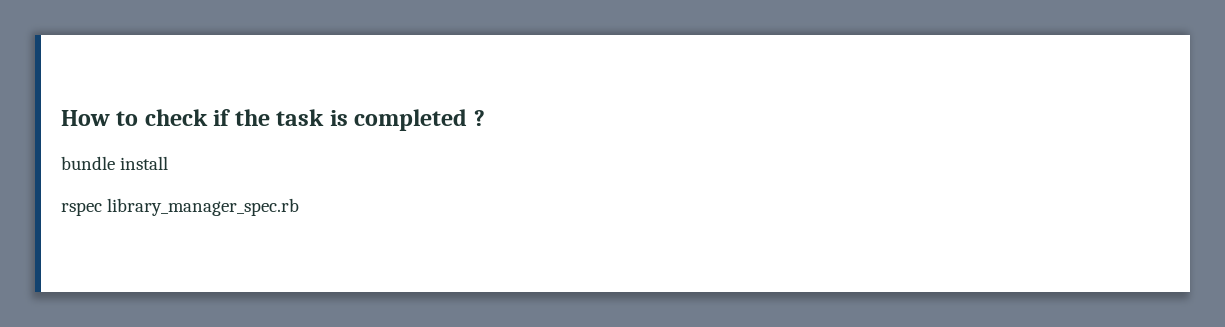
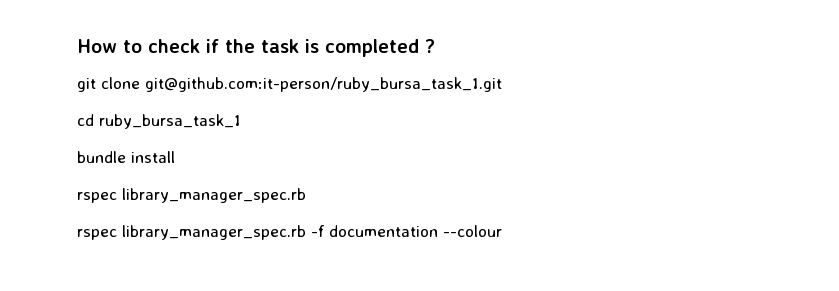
(485, 118) none -> [77,77,502,92] [77,114,241,129] // git clone git@github.com:it-person/ruby_bursa_task_1.git // cd ruby_bursa_task_1
(300, 207) none -> [77,225,502,240] // rspec library_manager_spec.rb -f documentation --colour

